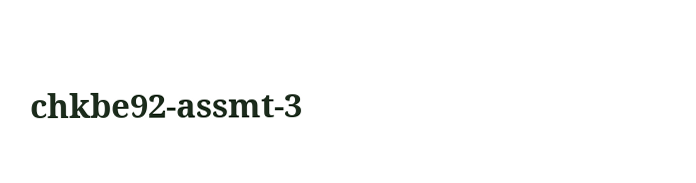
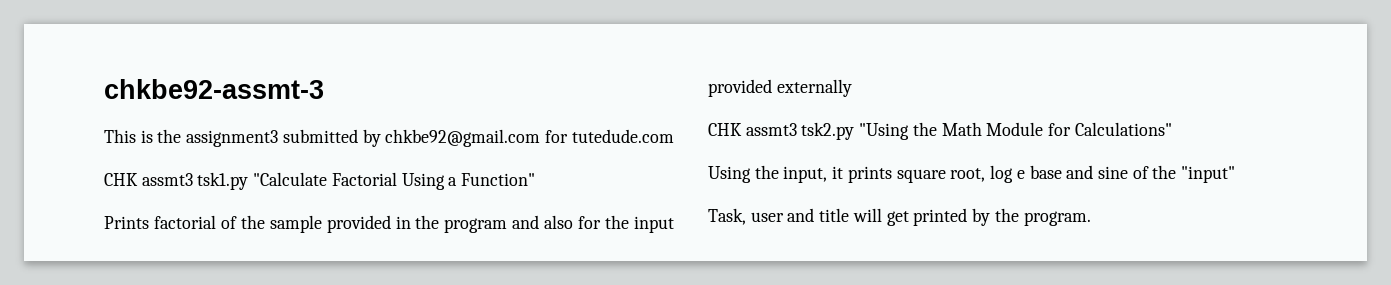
(303, 105) none -> [104,129,674,147] [104,172,536,190] [104,215,674,233] [708,79,852,97] [708,122,1172,140] [708,165,1236,183] [708,208,1091,226] // This is the assignment3 submitted by chkbe92@gmail.com for tutedude.com // CHK assmt3 tsk1.py "Calculate Factorial Using a Function" // Prints factorial of the sample provided in the program and also for the input provided externally // CHK assmt3 tsk2.py "Using the Math Module for Calculations" // Using the input, it prints square root, log e base and sine of the "input" // Task, user and title will get printed by the program.

